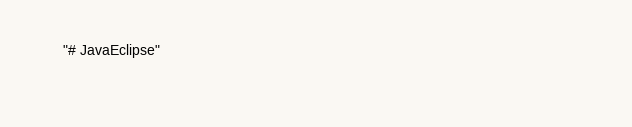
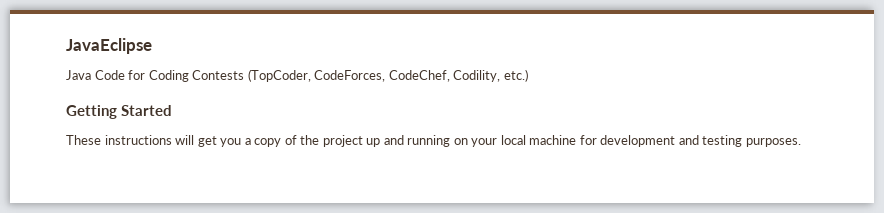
[63,44,160,58] "# JavaEclipse" -> [66,38,152,54] [66,69,528,82] [66,105,173,119] [66,135,801,147] JavaEclipse // Java Code for Coding Contests (TopCoder, CodeForces, CodeChef, Codility, etc.) // Getting Started // These instructions will get you a copy of the project up and running on your local machine for development and testing purposes.

